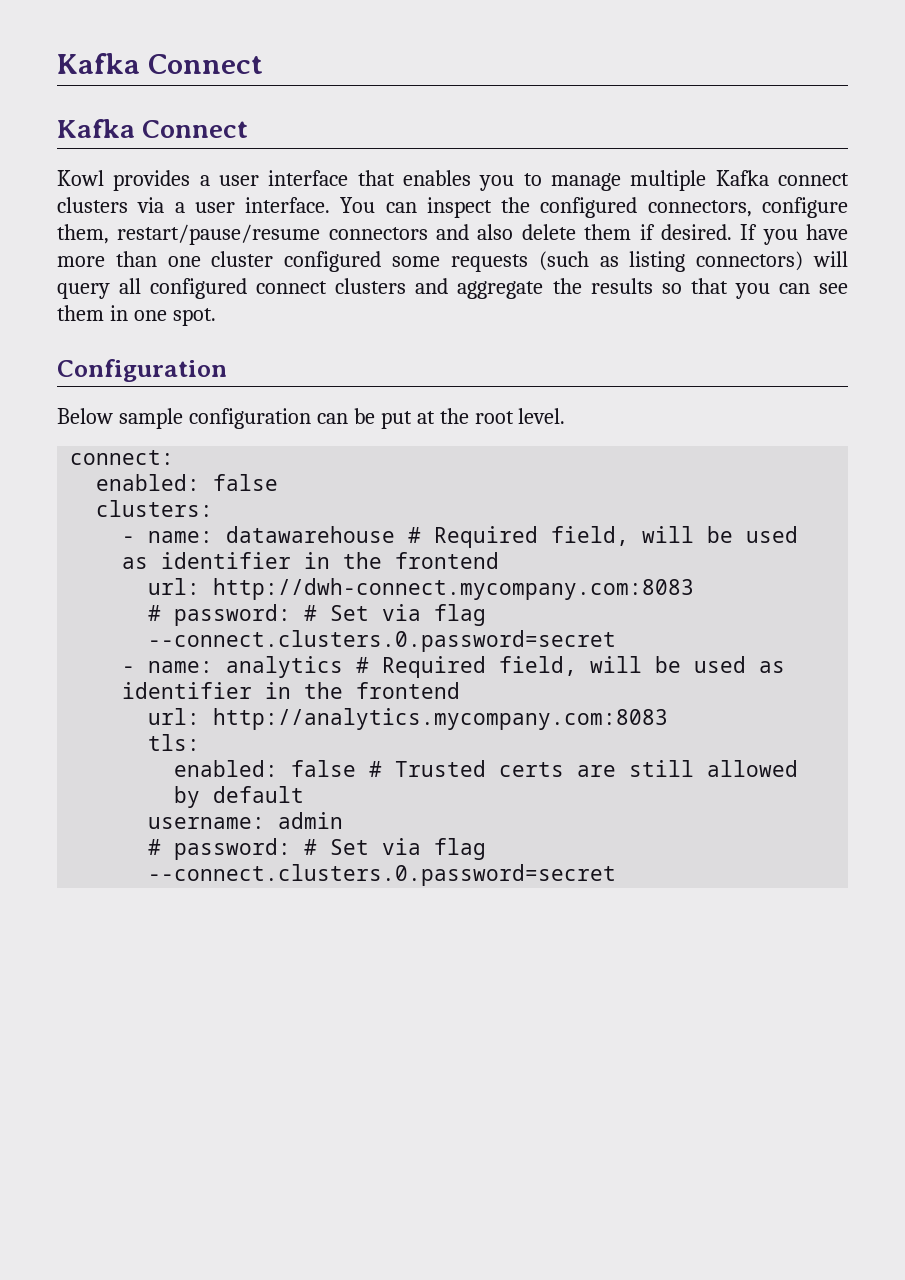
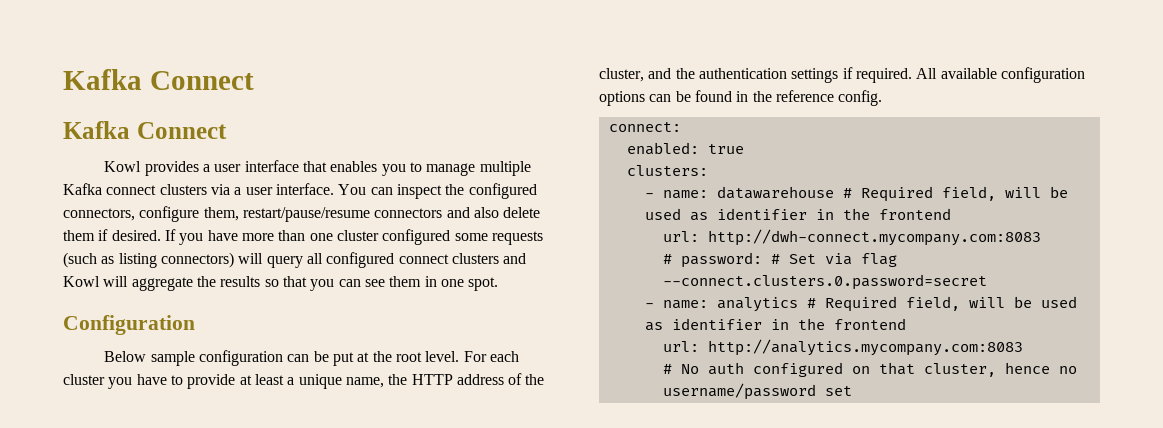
(449, 286) none -> [63,276,129,287] Kowl will
(566, 416) none -> [463,351,519,362] [63,373,545,389] [599,67,1085,83] [599,90,883,106] For each cluster you have to provide at least a unique name, the HTTP address of the cluster, and the authentication settings if required. All available configuration options can be found in the reference config.
[213,474,279,491] false -> [707,144,744,154] true
[148,734,201,751] [174,760,799,777] [174,786,305,808] [148,812,344,829] [148,838,487,860] [148,864,617,886] tls: // enabled: false # Trusted certs are still allowed by default // username: admin // # password: # Set via flag --connect.clusters.0.password=secret -> [662,362,1077,377] [662,383,852,400] # No auth configured on that cluster, hence no username/password set

